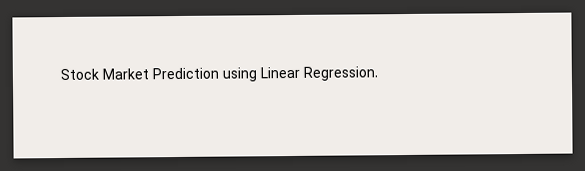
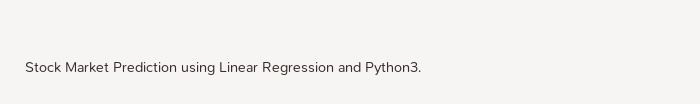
[303,66,378,81] Regression. -> [262,62,421,76] Regression and Python3.

